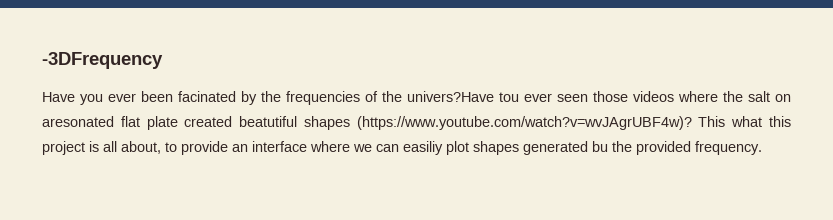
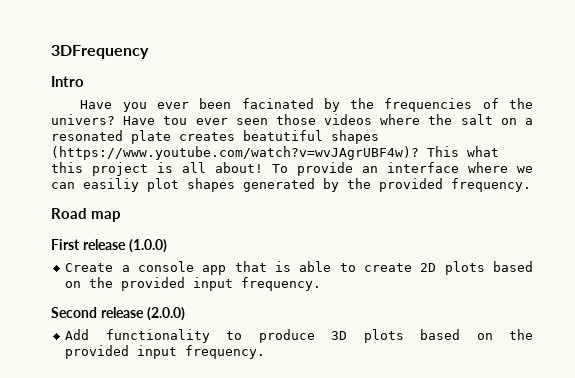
[42,52,163,69] -3DFrequency -> [51,45,149,59] [51,76,84,87] 3DFrequency // Intro
[407,91,494,102] univers?Have -> [51,114,156,125] univers? Have
[42,116,233,130] aresonated flat plate created -> [525,118,533,125] [51,130,235,144] a resonated plate creates
[121,141,177,154] about, to -> [215,162,288,173] about! To
[592,141,608,152] bu -> [323,178,339,192] by
(762, 148) none -> [51,208,121,222] [51,239,167,253] [65,261,533,275] [65,277,322,291] [51,307,185,321] [65,329,533,343] [65,345,266,359] // Road map // First release (1.0.0) // Create a console app that is able to create 2D plots based on the provided input frequency. // Second release (2.0.0) // Add functionality to produce 3D plots based on the provided input frequency.

